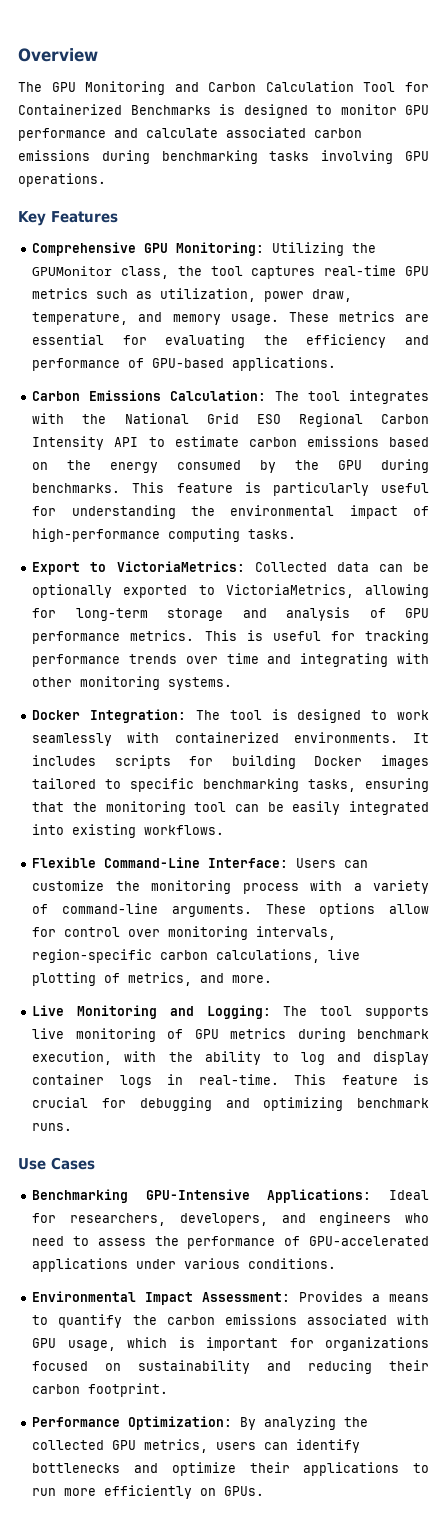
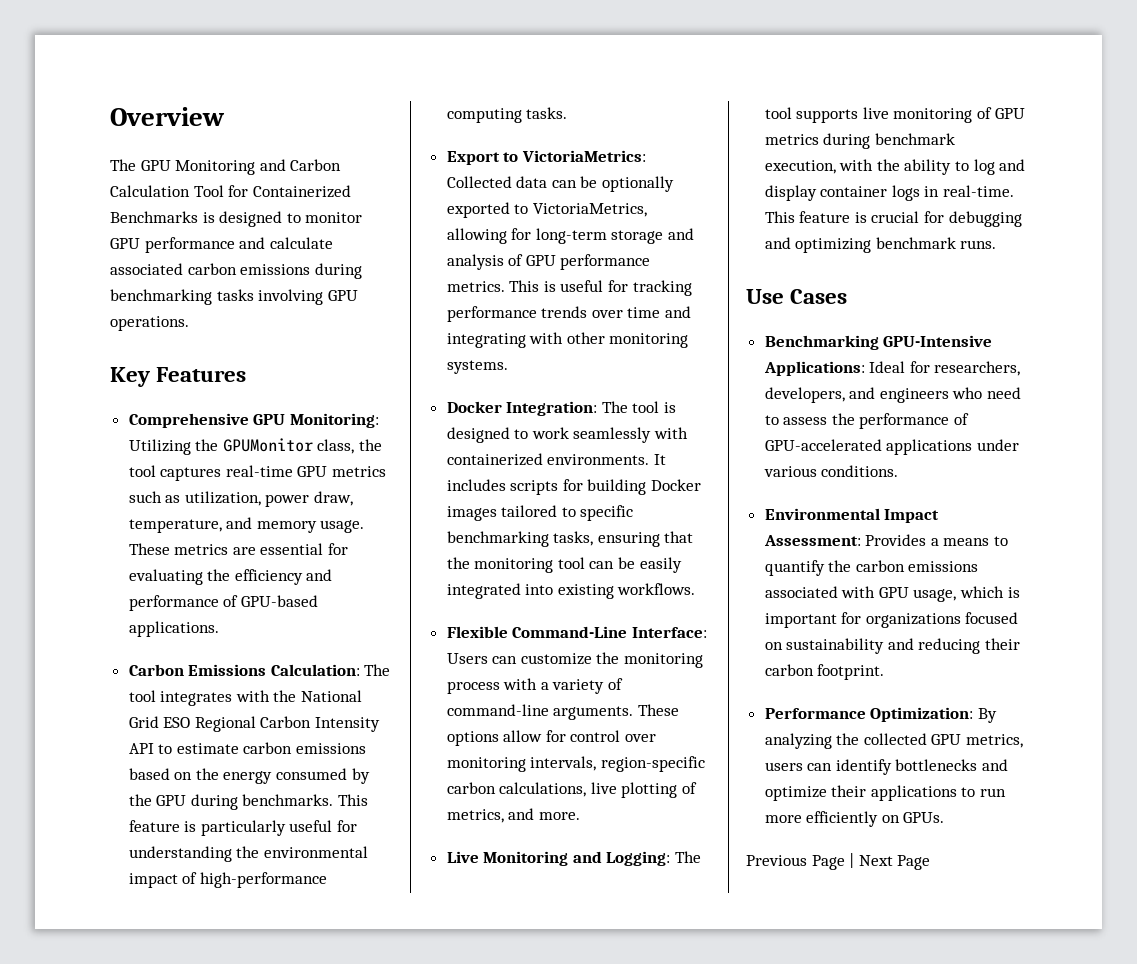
(265, 1491) none -> [746,853,931,870] // Previous Page | Next Page

